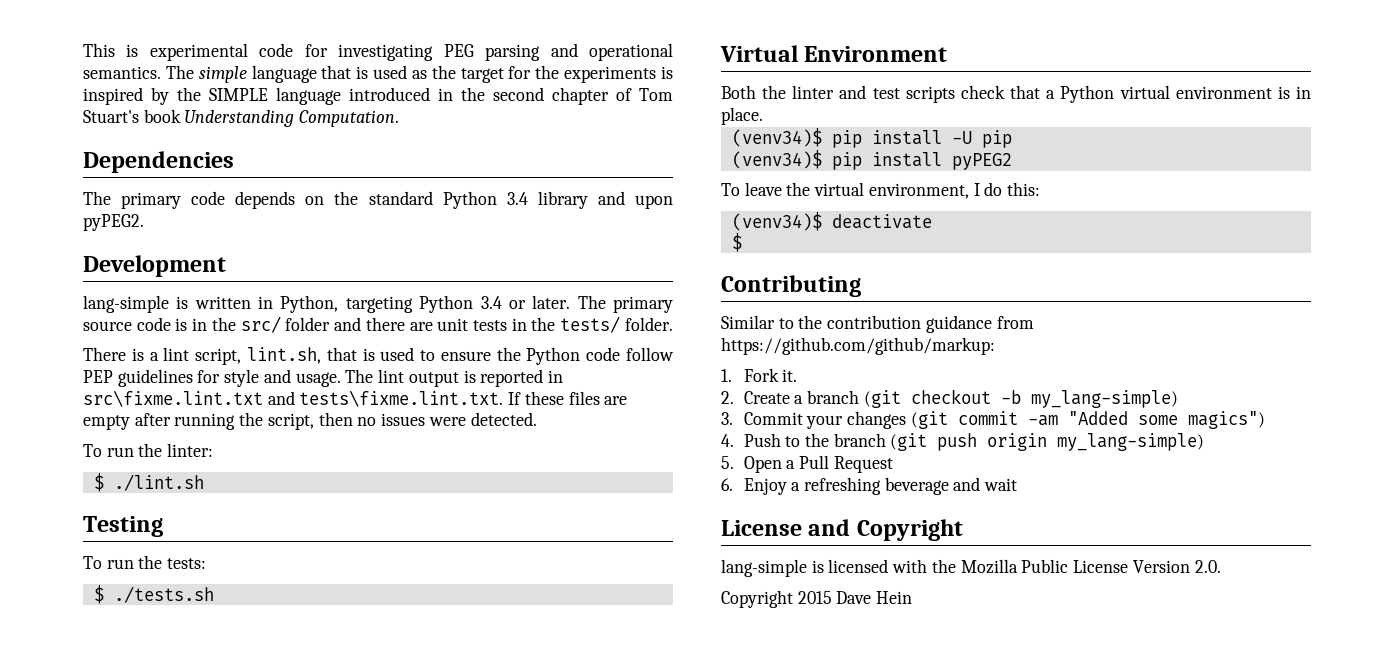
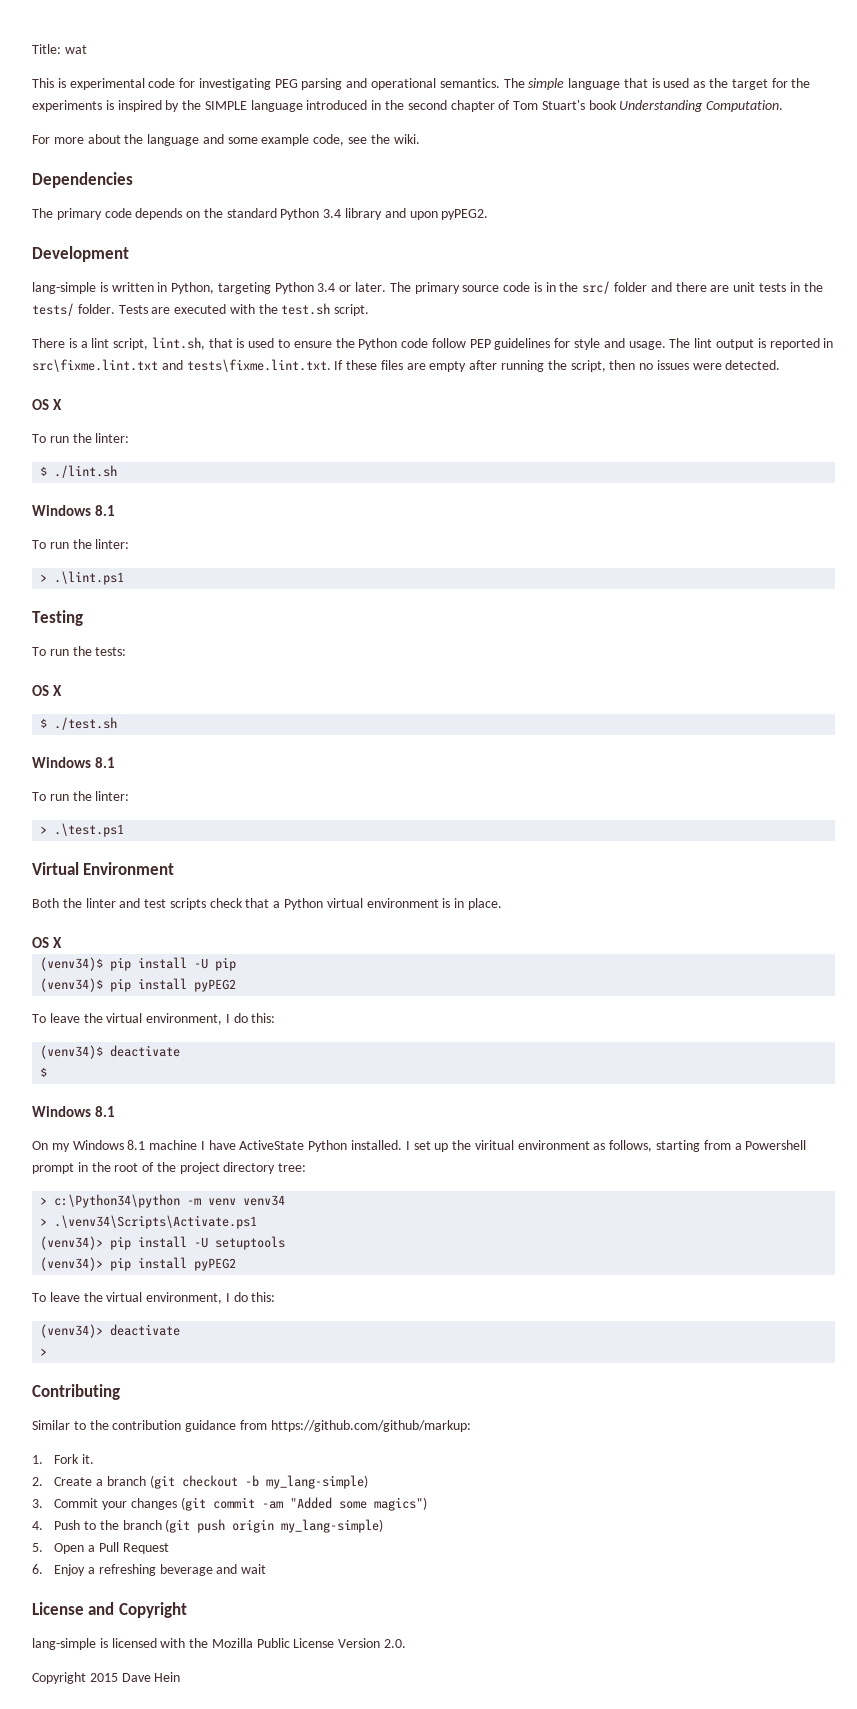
(83, 50) none -> [32,44,87,54] Title: wat //
(400, 118) none -> [32,134,420,146] // For more about the language and some example code, see the wiki.
(673, 324) none -> [118,303,370,316] Tests are executed with the test.sh script.
(537, 419) none -> [32,399,63,410] // OS X
(204, 482) none -> [32,505,116,516] [32,539,130,549] [40,571,125,585] // Windows 8.1 // To run the linter: // > .\lint.ps1
[93,585,214,604] // $ ./tests.sh -> [32,685,63,696] [40,717,118,730] [32,757,116,768] [32,791,130,801] [40,823,125,837] // OS X // $ ./test.sh // Windows 8.1 // To run the linter: // > .\test.ps1
(763, 116) none -> [32,937,63,948] // OS X
(742, 242) none -> [32,1106,116,1117] [32,1140,807,1152] [32,1162,307,1174] [40,1194,286,1208] [40,1215,258,1229] [40,1236,286,1250] [40,1257,237,1271] [32,1292,276,1304] [40,1324,181,1338] [40,1348,48,1356] // Windows 8.1 // On my Windows 8.1 machine I have ActiveState Python installed. I set up the viritual environment as follows, starting from a Powershell prompt in the root of the project directory tree: // > c:\Python34\python -m venv venv34 // > .\venv34\Scripts\Activate.ps1 // (venv34)> pip install -U setuptools // (venv34)> pip install pyPEG2 // To leave the virtual environment, I do this: // (venv34)> deactivate // >

